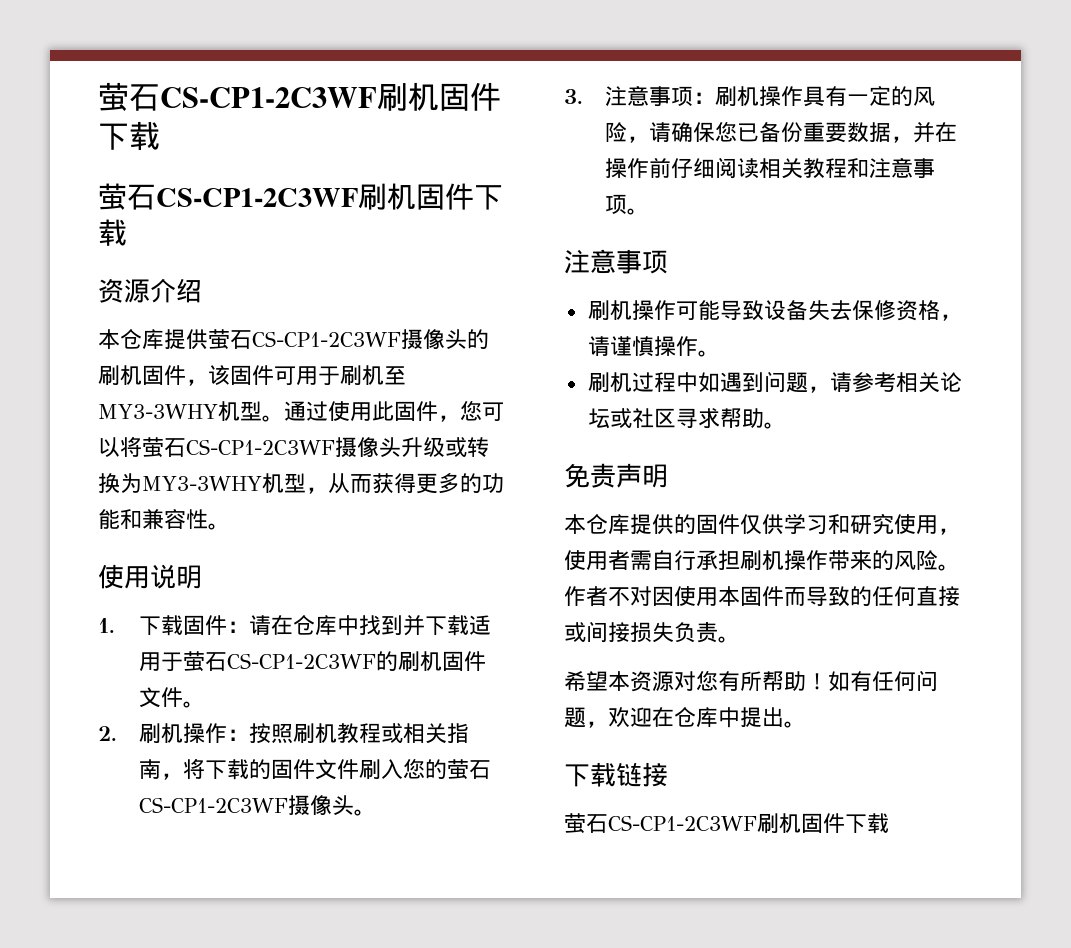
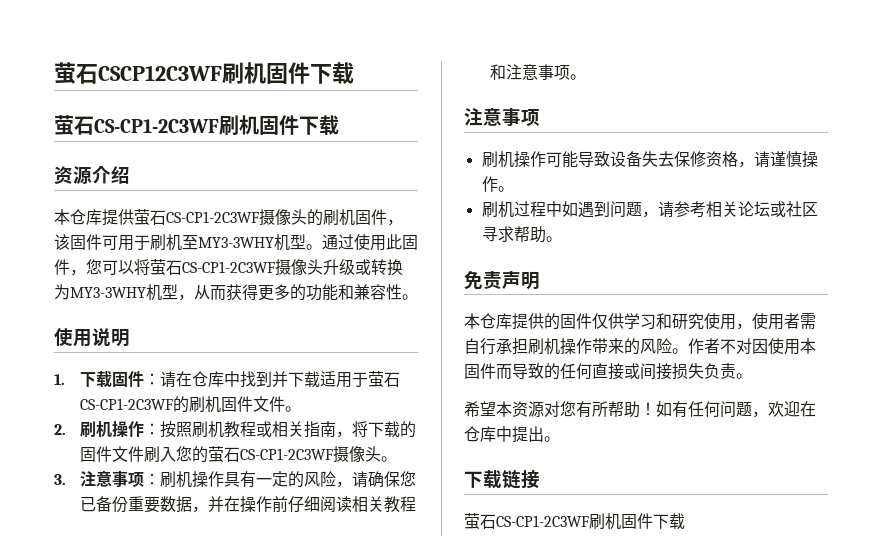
[98,82,377,112] 萤石CS-CP1-2C3WF -> [54,62,222,84] 萤石CSCP12C3WF

